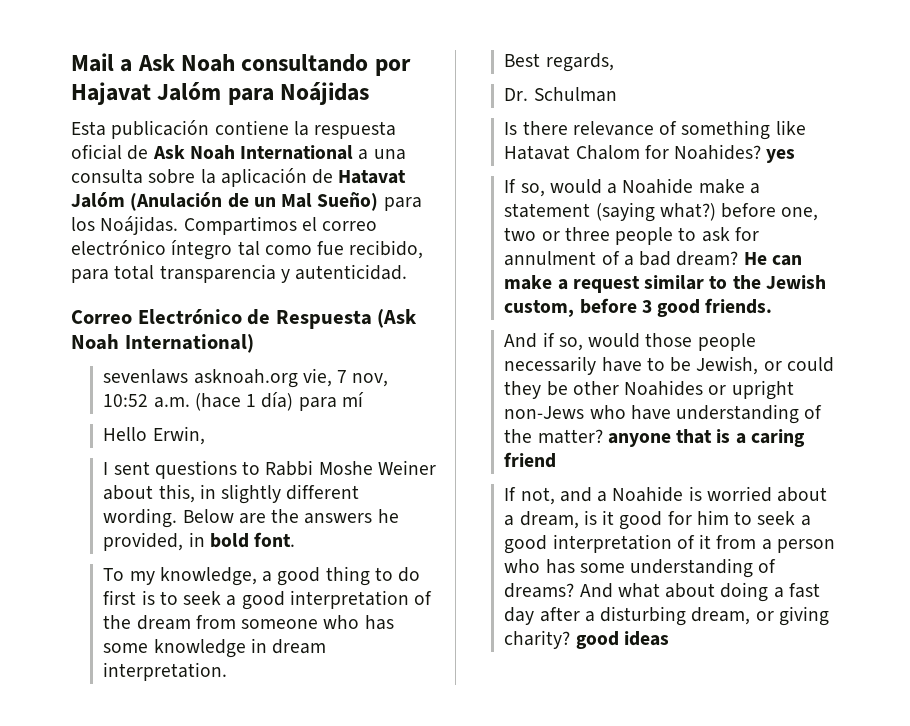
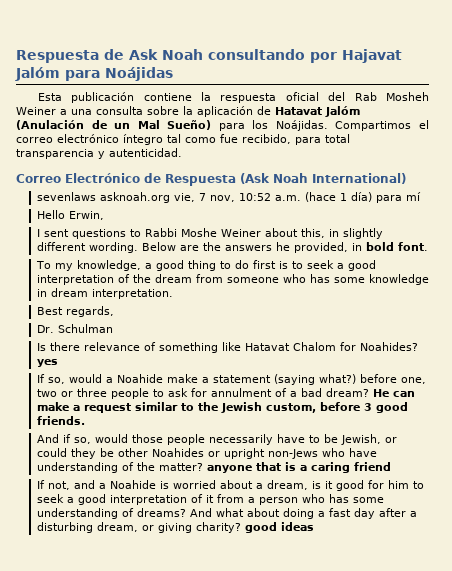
[71,53,133,72] Mail a -> [16,49,124,63] Respuesta de
[127,145,354,160] de Ask Noah International -> [328,92,430,101] [16,107,56,115] del Rab Mosheh Weiner

